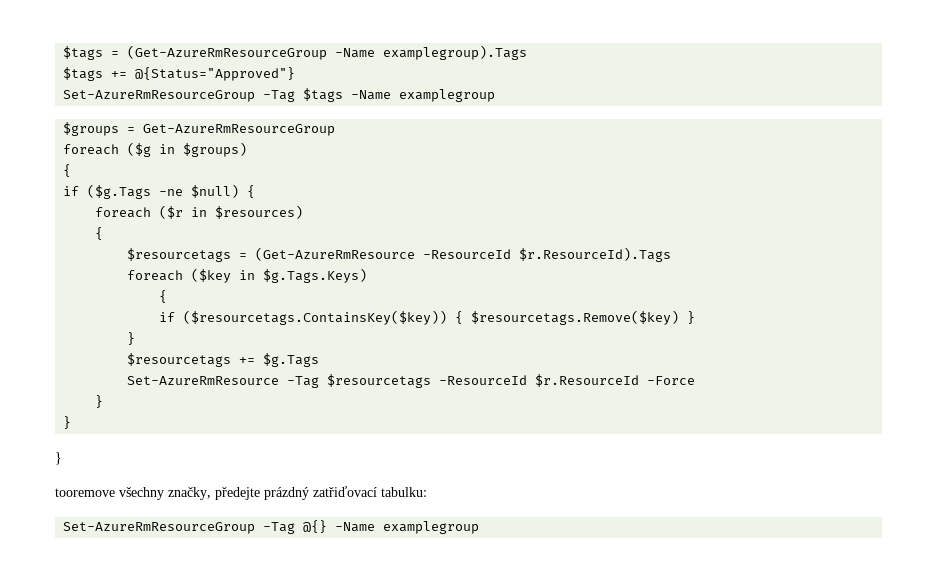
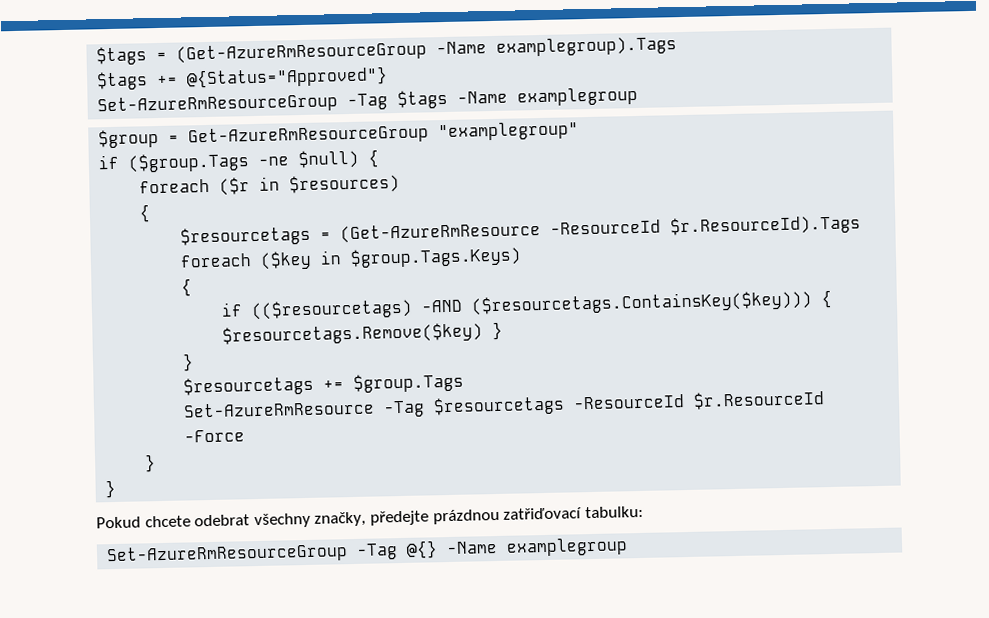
[63,122,120,136] $groups -> [98,128,160,149] $group
[63,142,248,157] [63,164,72,177] [63,184,152,199] // foreach ($g in $groups) // { // if ($g.Tags -> [438,121,580,142] [98,152,251,173] "examplegroup" // if ($group.Tags
[263,268,368,283] [159,290,168,303] [159,310,448,325] $g.Tags.Keys) // { // if ($resourcetags.ContainsKey($key)) -> [350,246,523,268] [181,278,193,297] [221,290,814,321] $group.Tags.Keys) // { // if (($resourcetags) -AND ($resourcetags.ContainsKey($key)))
[263,353,320,367] $g.Tags -> [353,372,465,393] $group.Tags
[55,452,62,465] [55,488,115,497] } // tooremove -> [96,514,251,529] Pokud chcete odebrat
[264,487,309,500] prázdný -> [432,508,500,525] prázdnou

